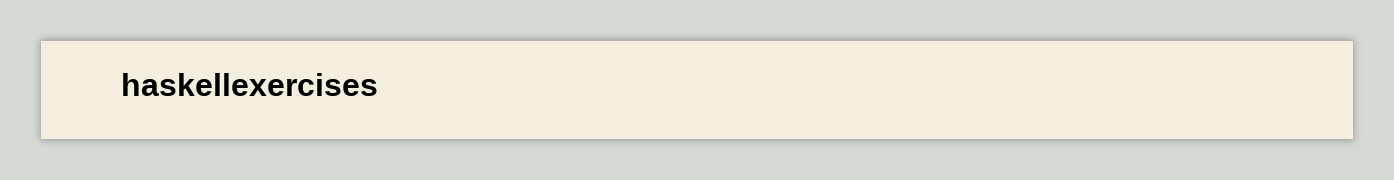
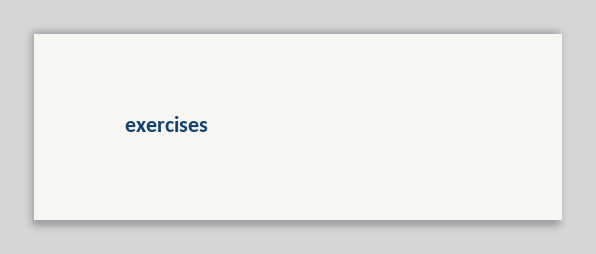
[121,73,378,96] haskellexercises -> [125,116,208,132] exercises

